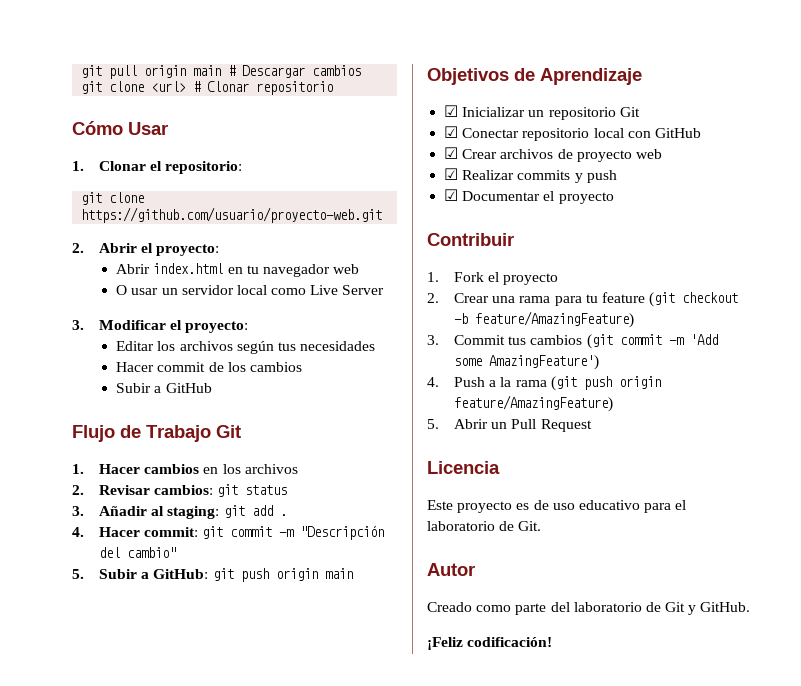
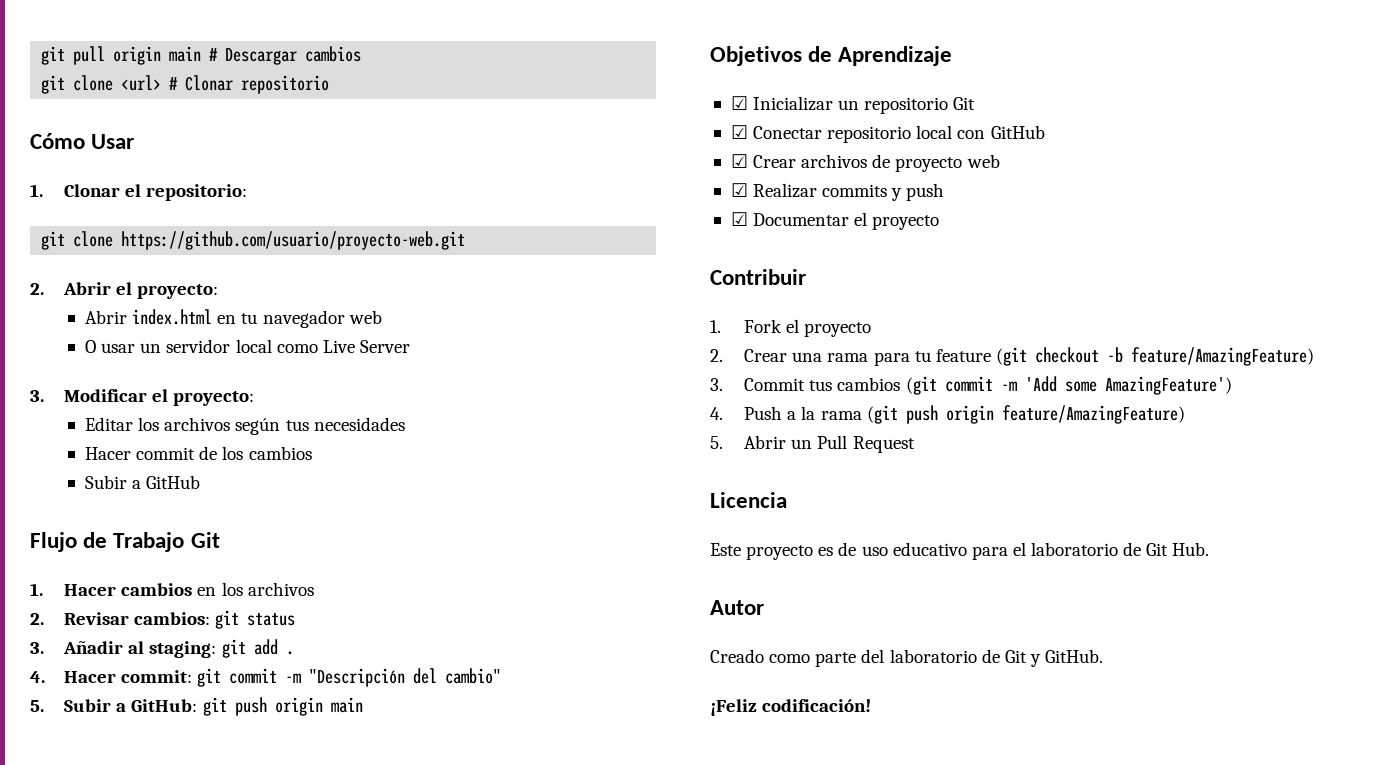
[518,521,542,531] Git. -> [1146,542,1210,556] Git Hub.

